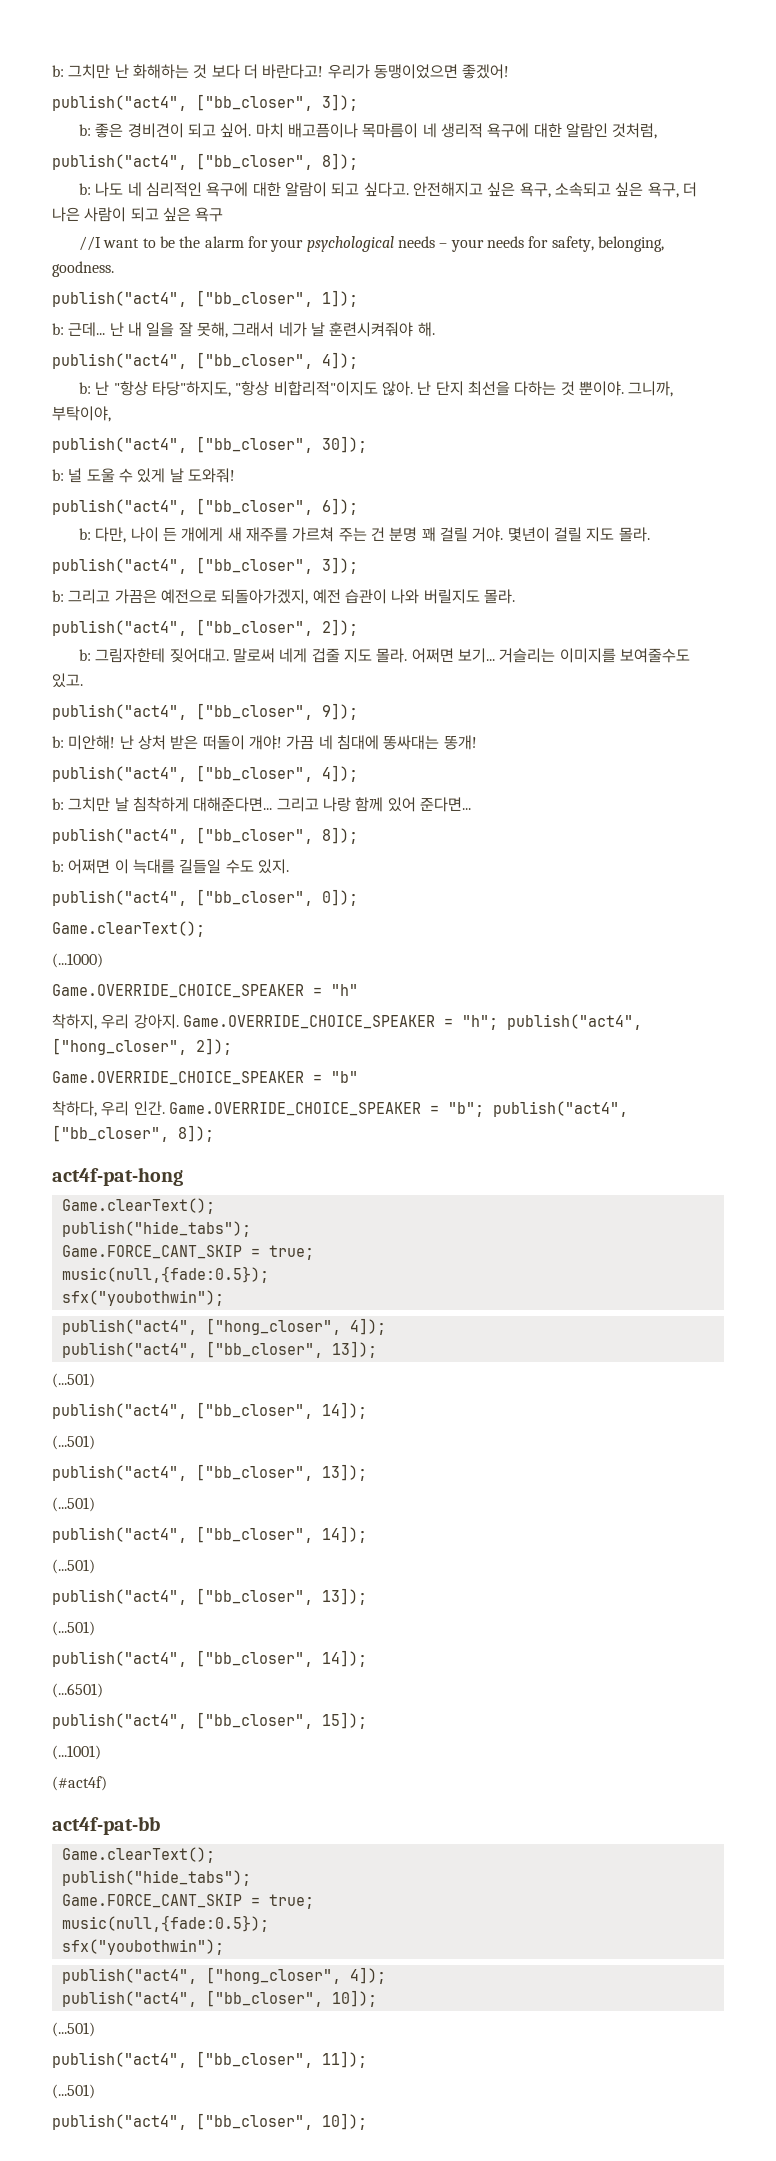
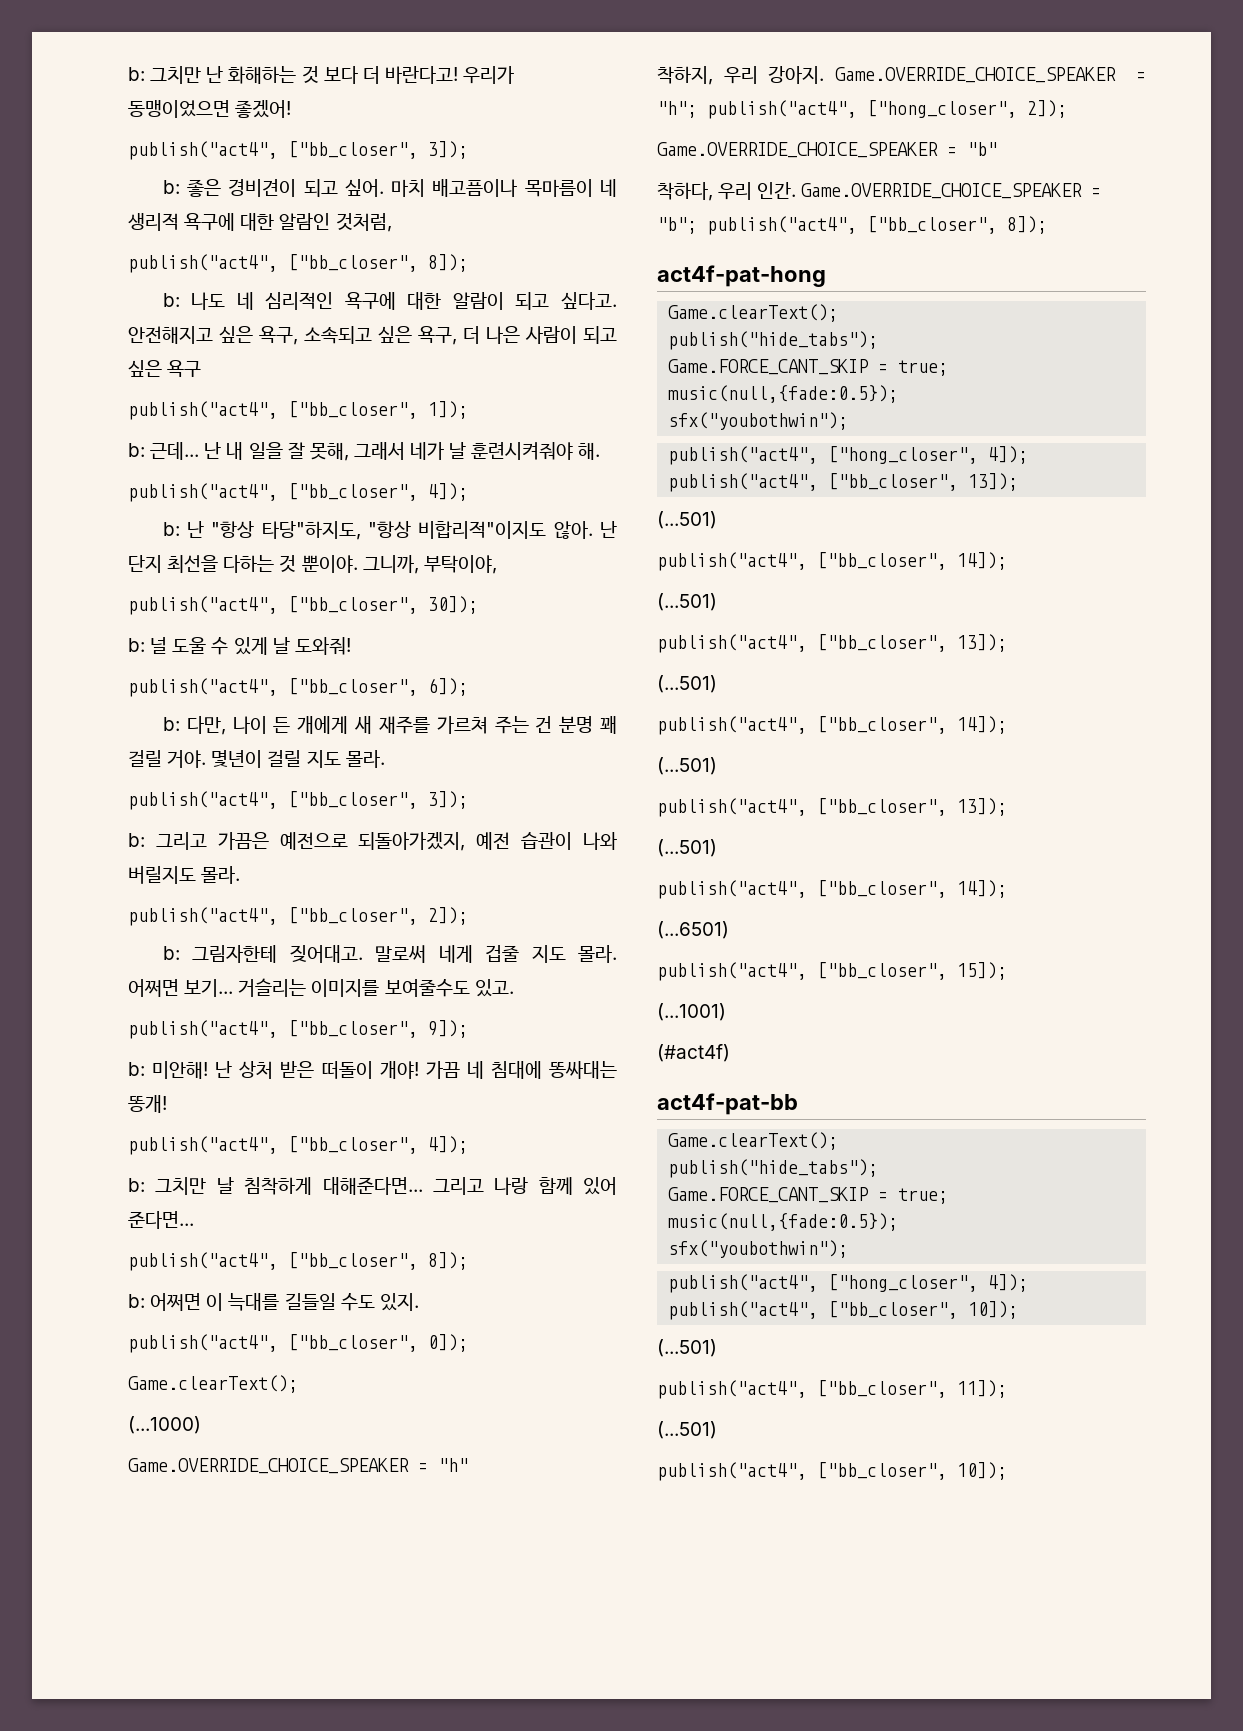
[79,236,664,252] [52,261,114,277] // //I want to be the alarm for your psychological needs – your needs for safety, belonging, goodness. -> (202, 368) none

